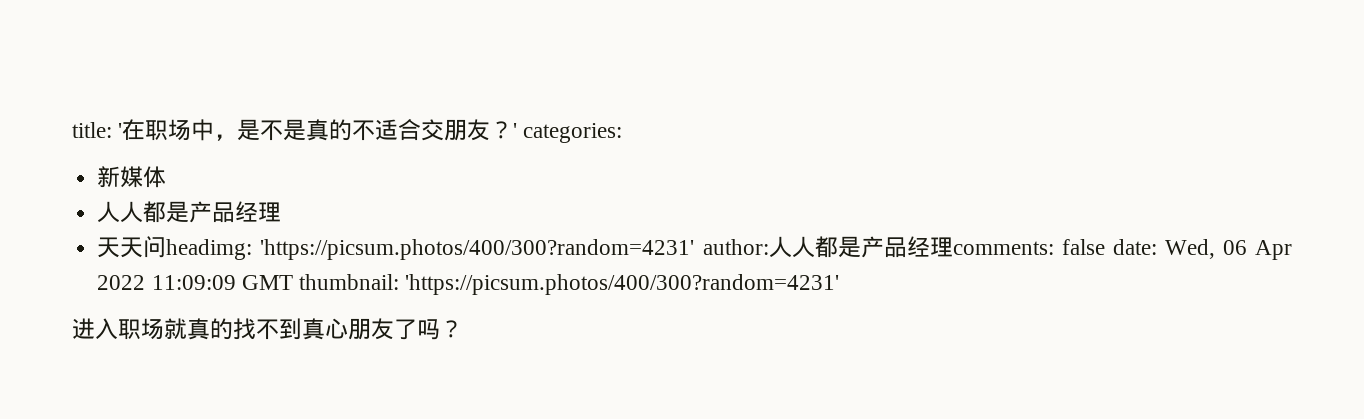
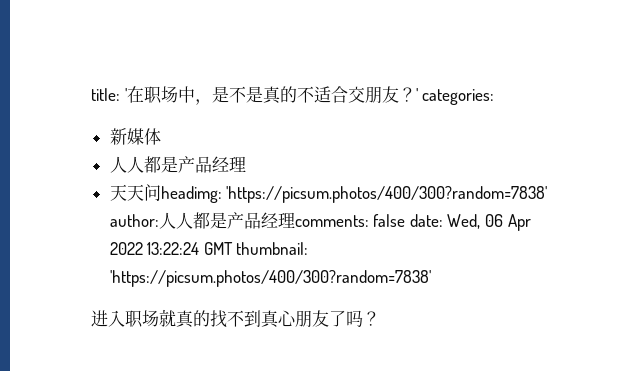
[260,239,695,260] 'https://picsum.photos/400/300?random=4231' -> [226,186,548,203] 'https://picsum.photos/400/300?random=7838'
[151,275,236,290] 11:09:09 -> [147,242,200,255] 13:22:24
[405,274,840,295] 'https://picsum.photos/400/300?random=4231' -> [109,270,431,287] 'https://picsum.photos/400/300?random=7838'

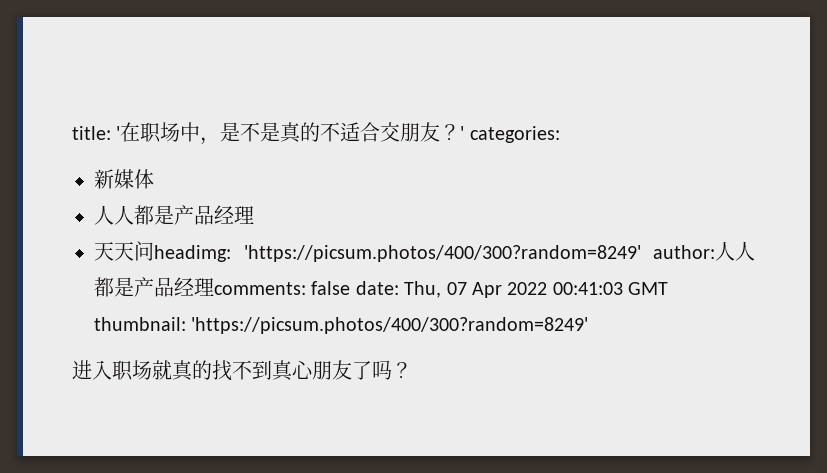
[226,186,548,203] 'https://picsum.photos/400/300?random=7838' -> [243,245,641,262] 'https://picsum.photos/400/300?random=8249'
[447,214,504,229] Wed, 06 -> [404,281,467,298] Thu, 07
[147,242,200,255] 13:22:24 -> [552,282,623,295] 00:41:03
[109,270,431,287] 'https://picsum.photos/400/300?random=7838' -> [191,317,589,334] 'https://picsum.photos/400/300?random=8249'

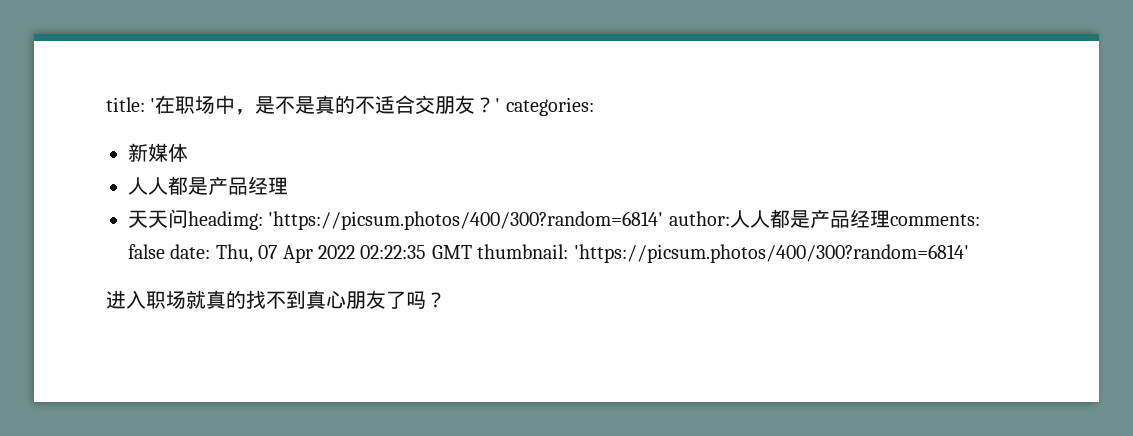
[243,245,641,262] 'https://picsum.photos/400/300?random=8249' -> [268,211,664,230] 'https://picsum.photos/400/300?random=6814'
[552,282,623,295] 00:41:03 -> [360,245,427,259] 02:22:35
[191,317,589,334] 'https://picsum.photos/400/300?random=8249' -> [573,244,969,263] 'https://picsum.photos/400/300?random=6814'

